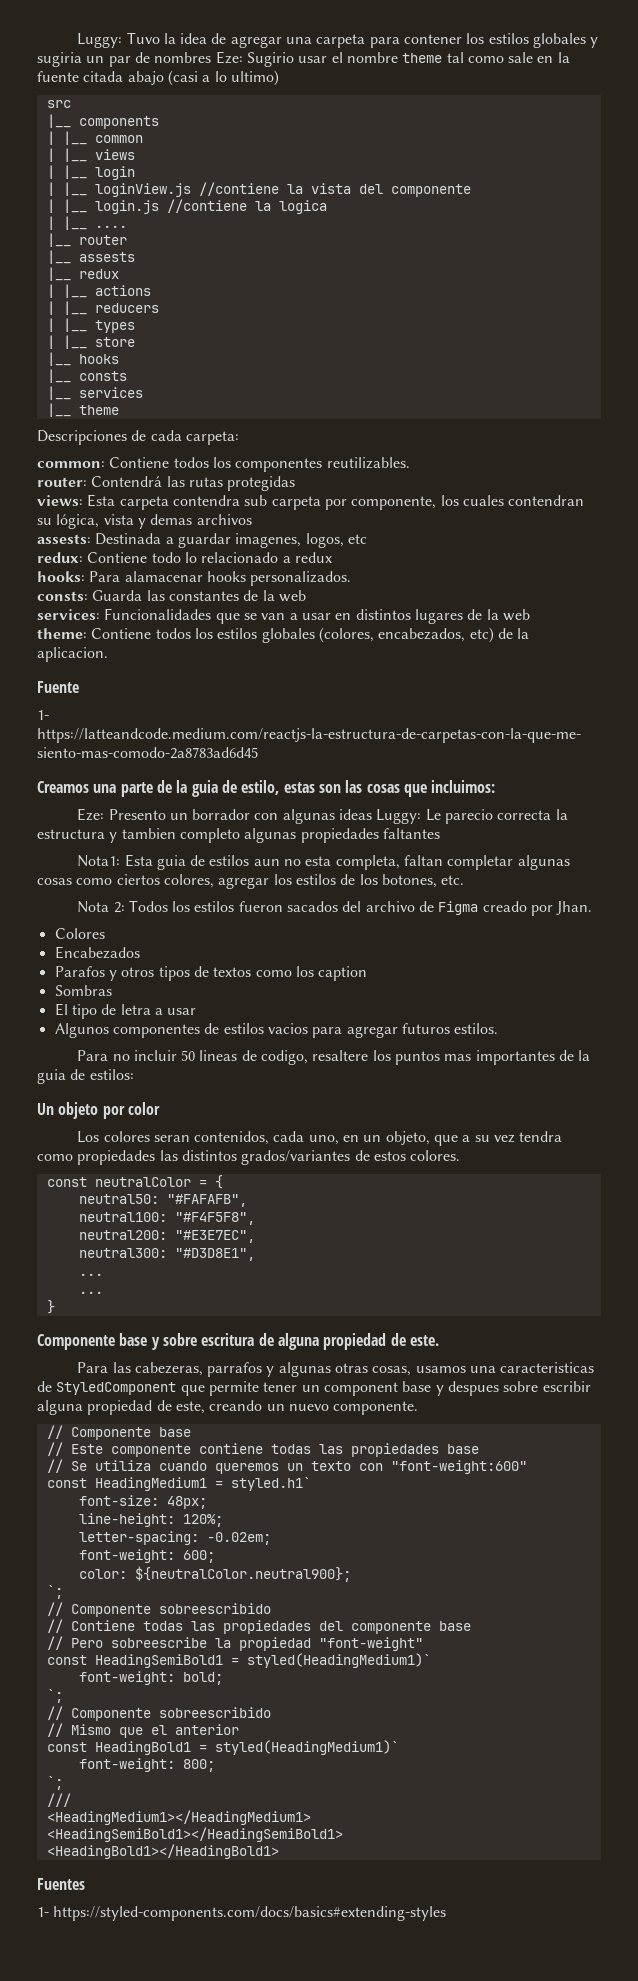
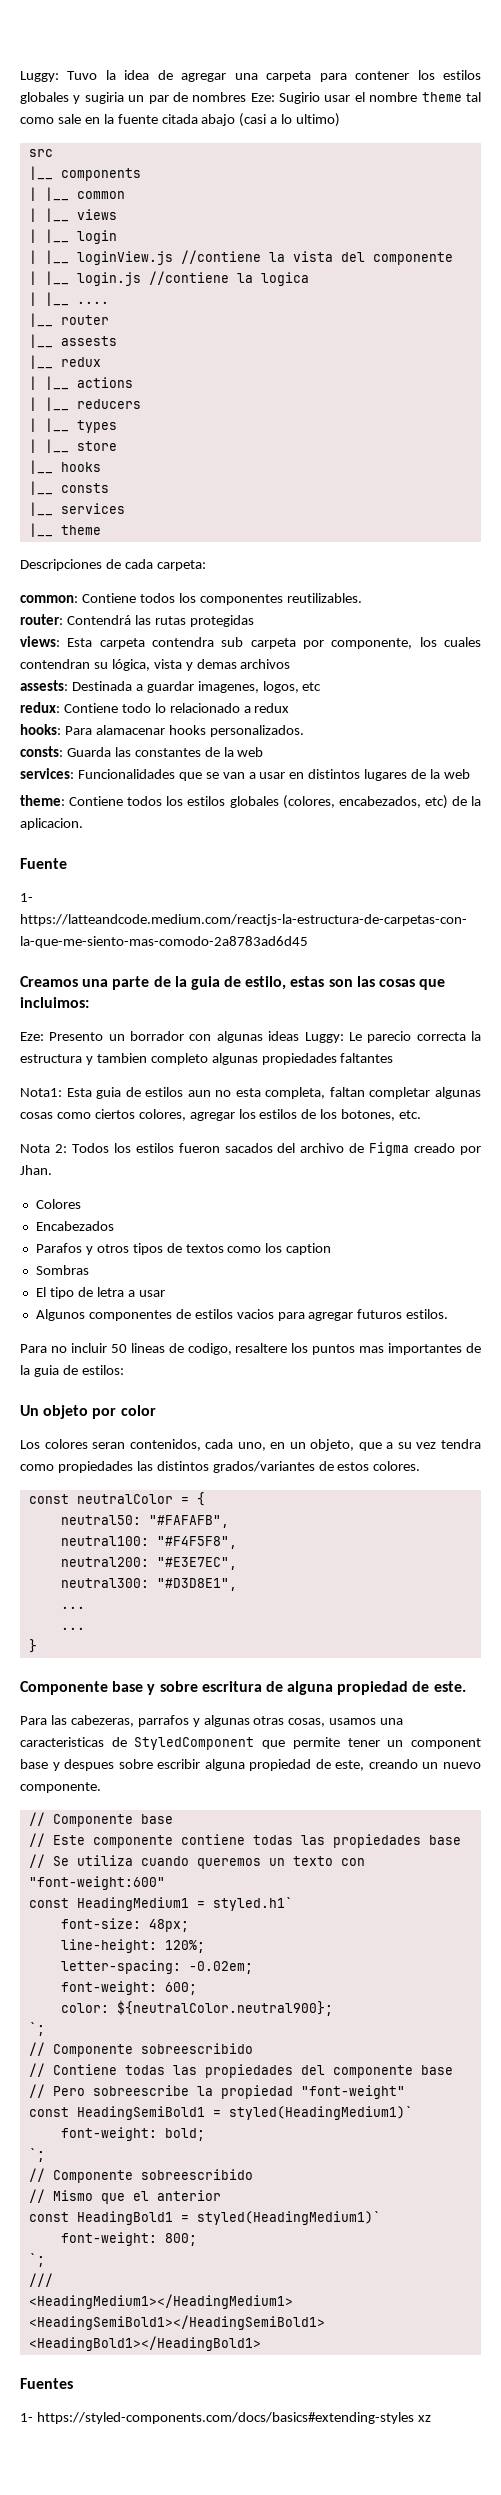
(447, 1913) none -> [417,2415,431,2422] xz

